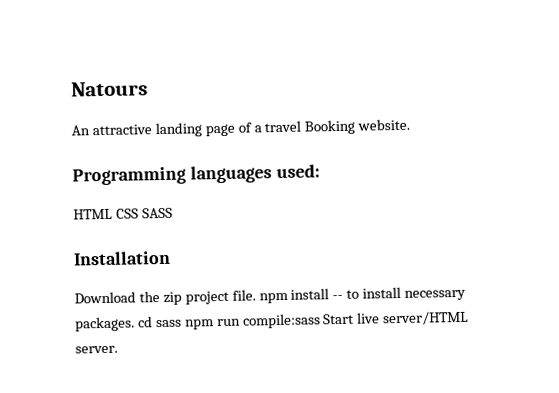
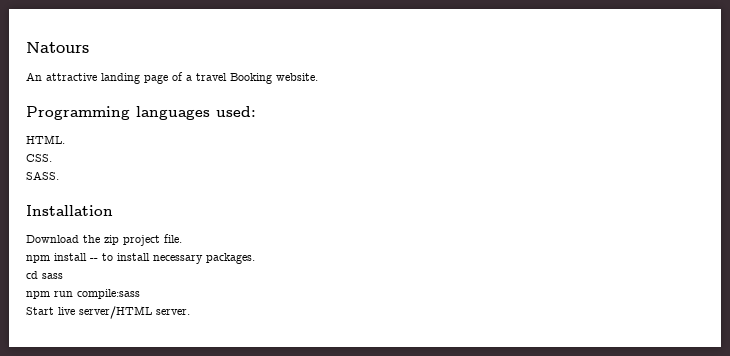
[73,207,173,220] HTML CSS SASS -> [26,135,65,144] [26,154,52,162] [26,171,59,180] HTML. // CSS. // SASS.
(256, 295) none -> (182, 238) //
(135, 324) none -> (255, 258) //
(182, 323) none -> (63, 276) //
(321, 321) none -> (140, 294) //

